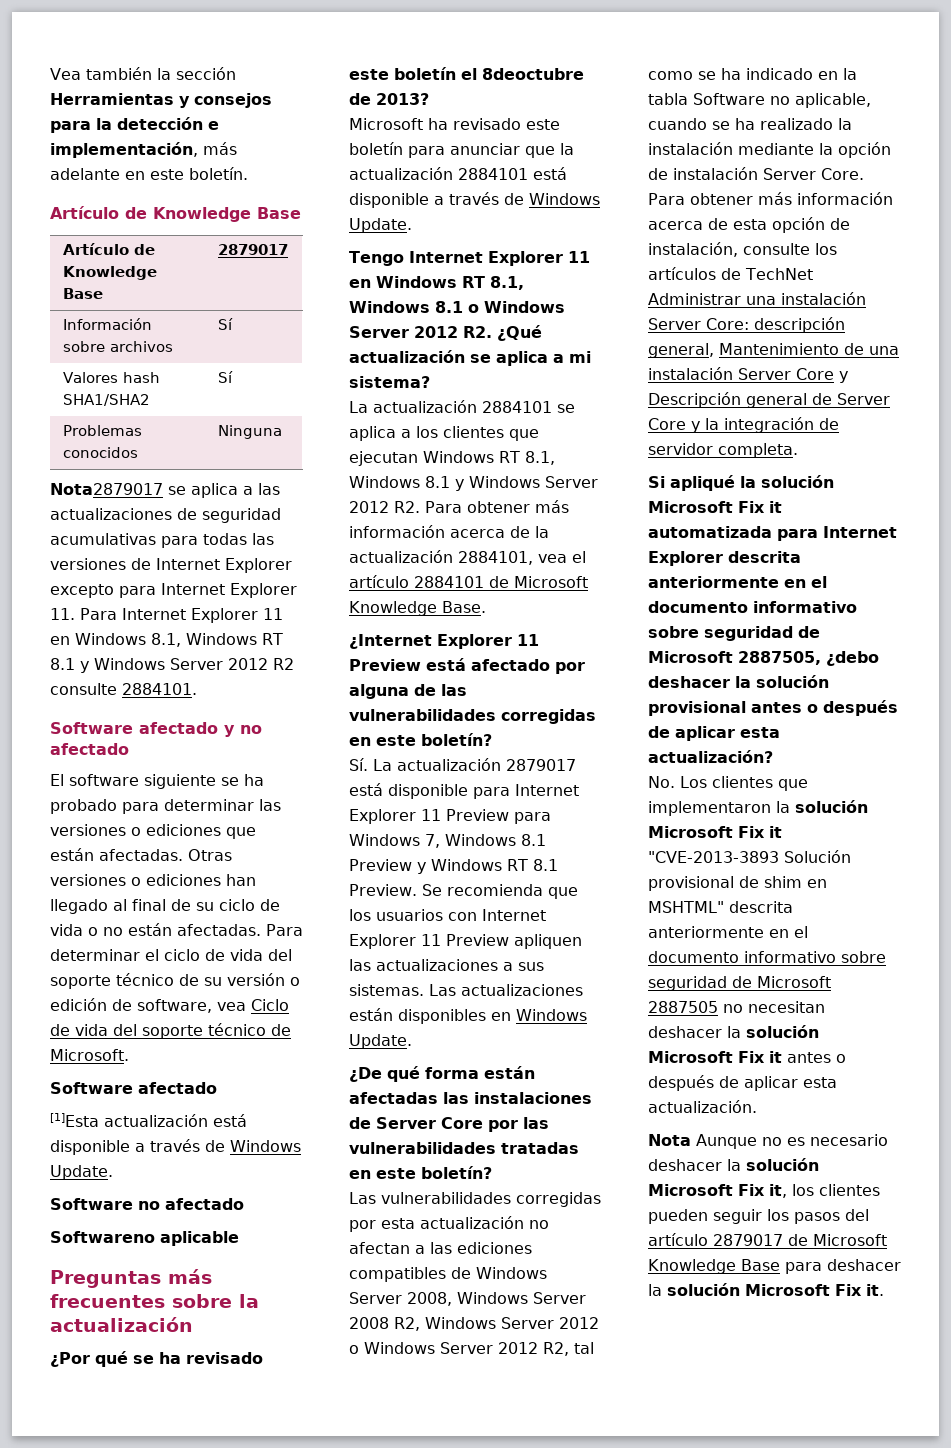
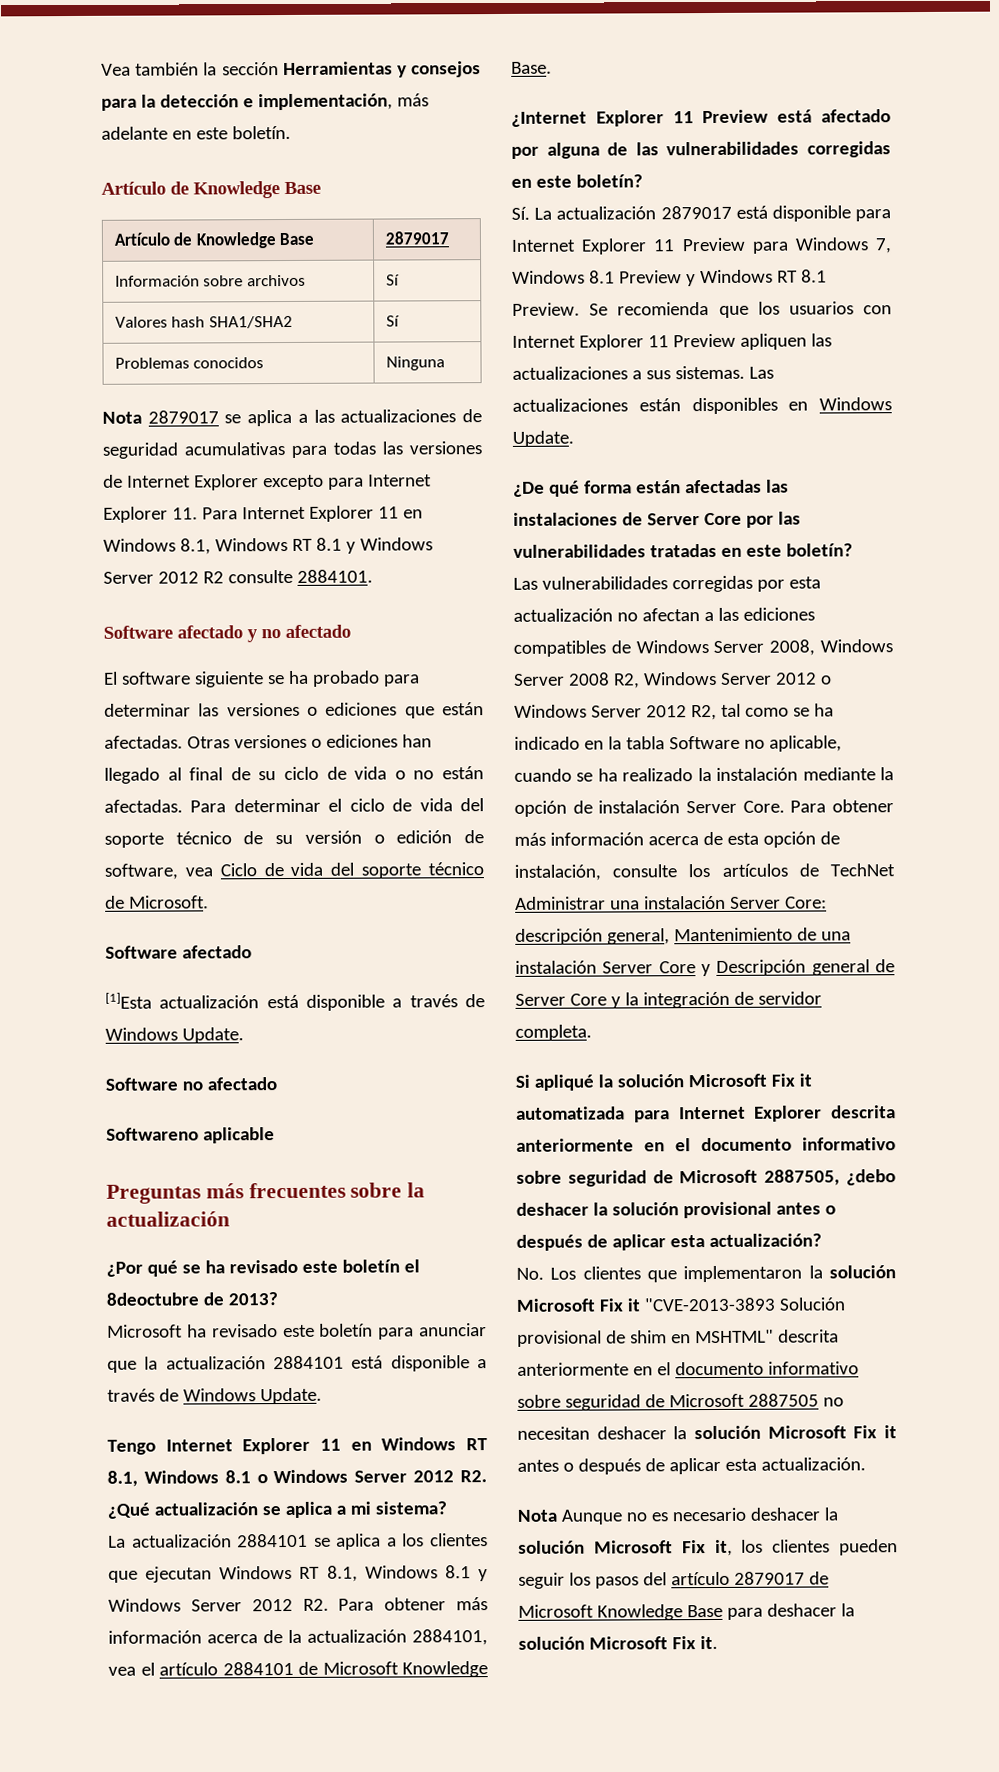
[50,483,163,495] Nota2879017 -> [102,410,219,424] Nota 2879017

